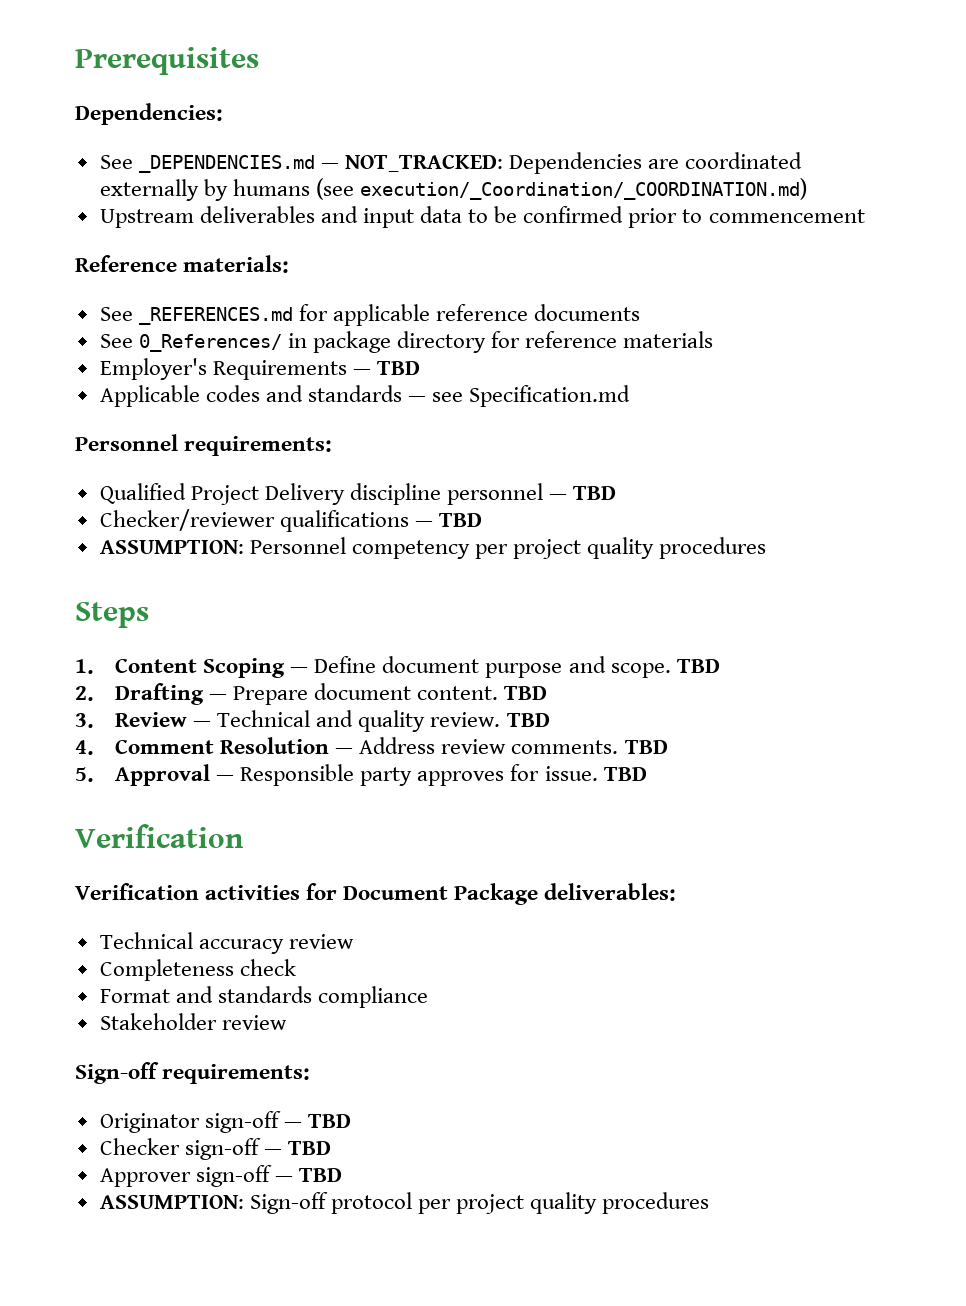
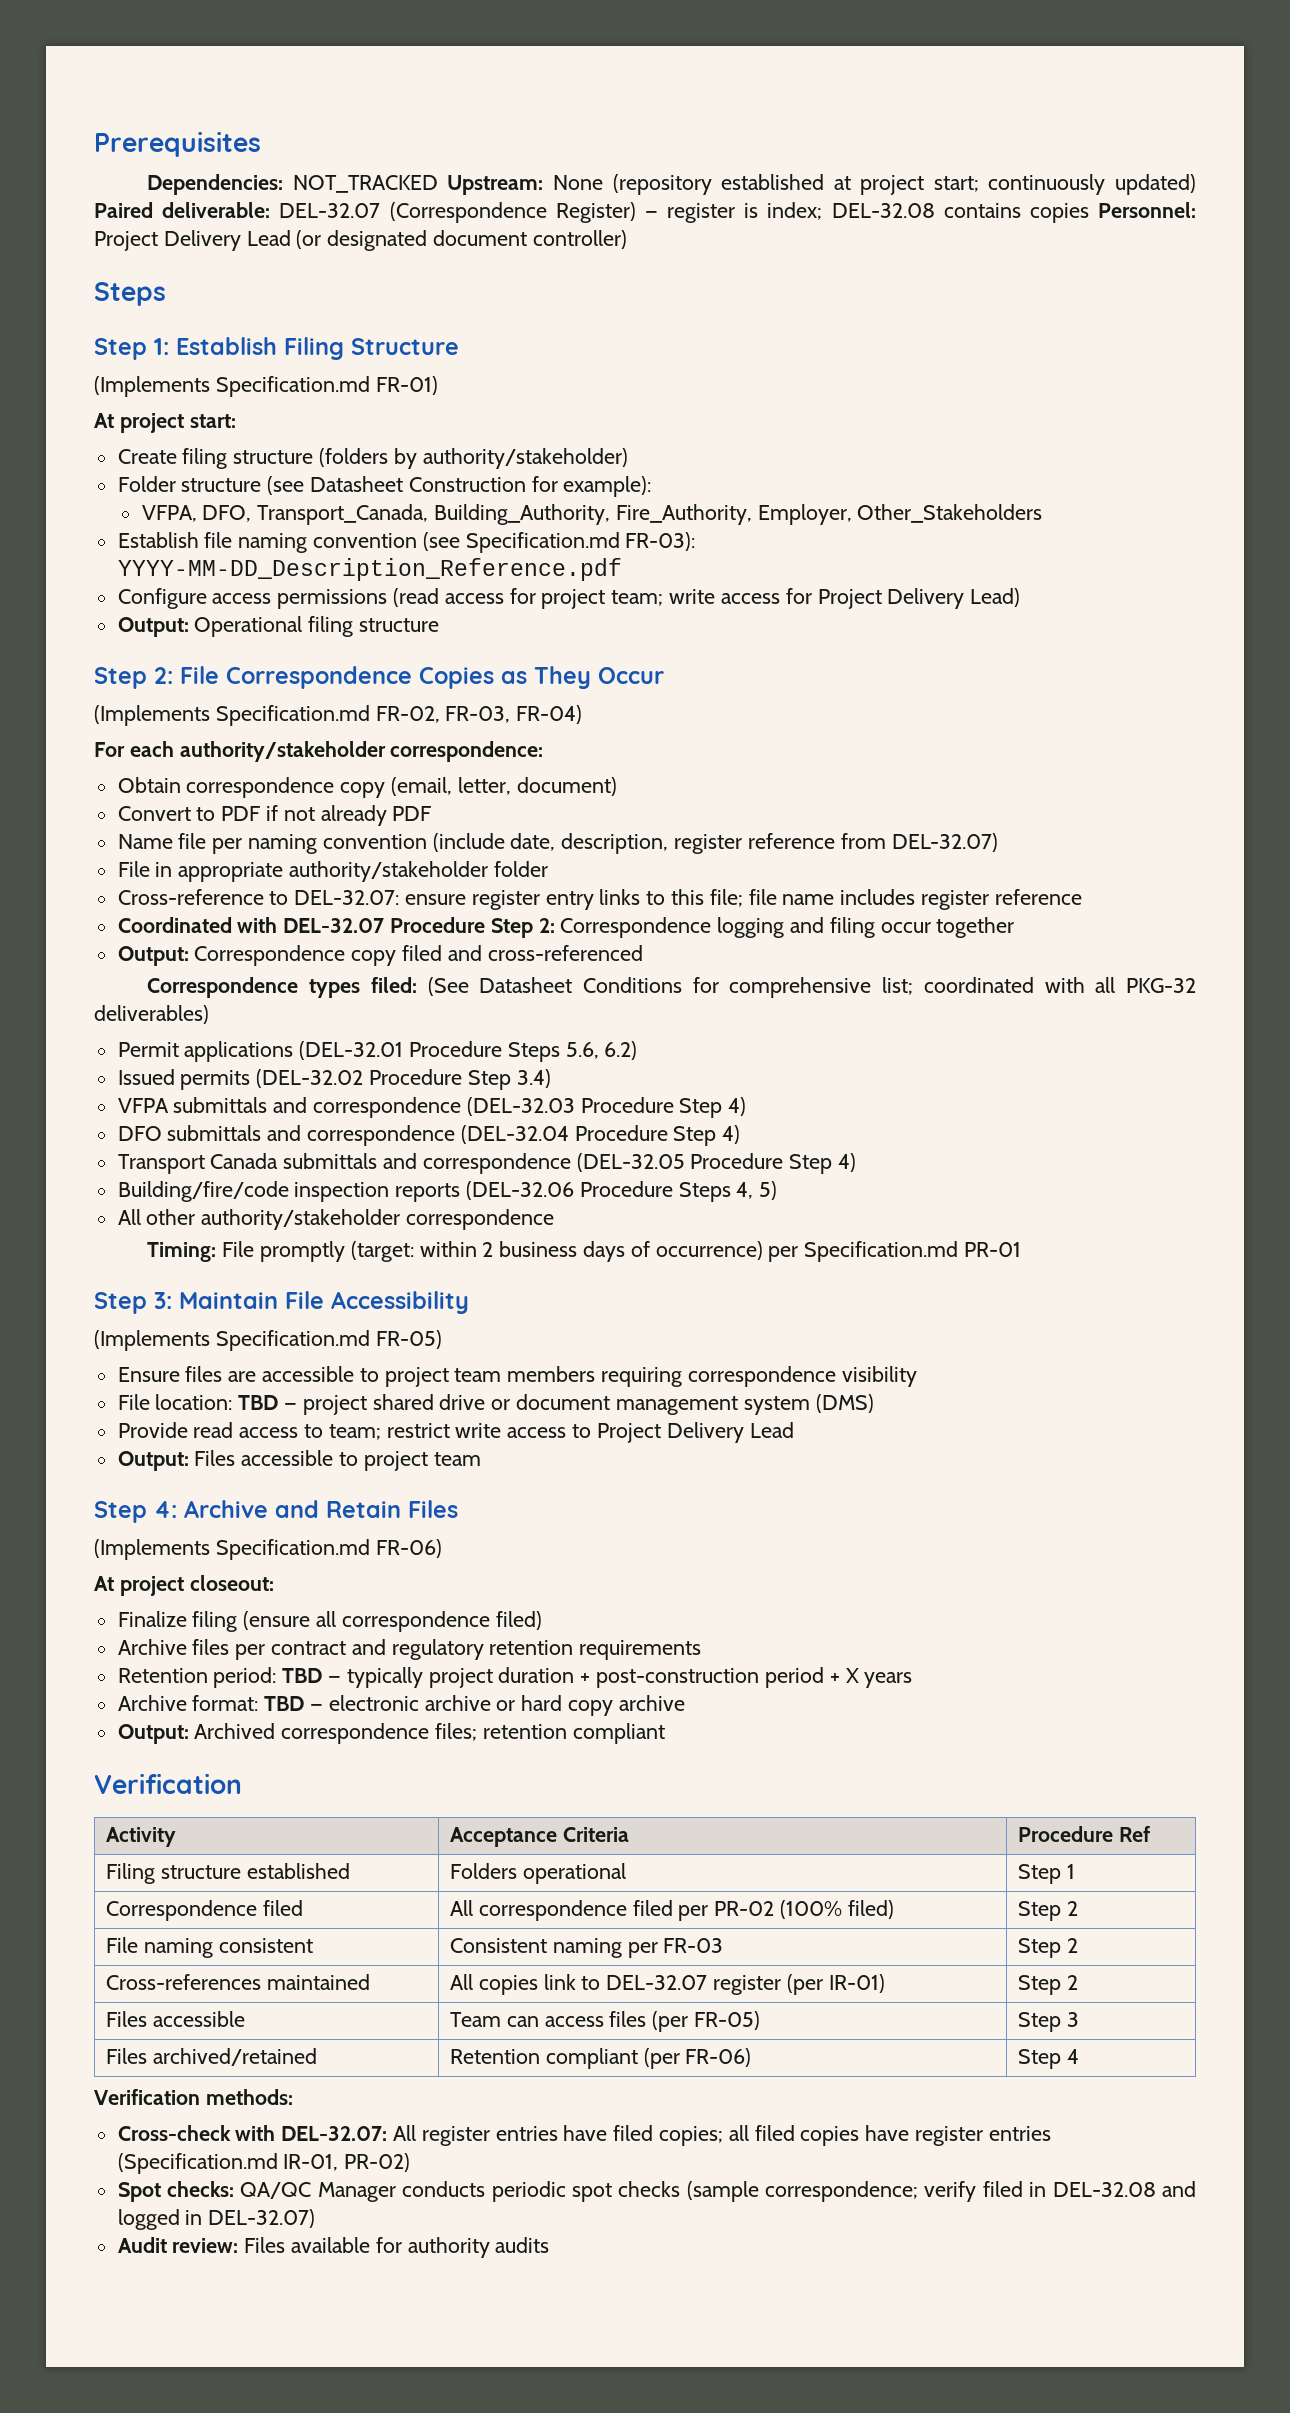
[99,152,803,174] [99,178,808,201] [99,206,865,228] [75,255,290,273] [99,304,641,326] [99,331,714,353] [99,358,420,380] [99,385,631,407] [75,434,333,456] [99,483,617,505] [99,509,482,532] [99,537,767,559] [75,602,149,628] [75,656,720,678] [75,683,548,705] [75,710,550,732] [75,737,668,755] [75,764,647,786] [75,824,244,848] [75,883,677,905] [99,932,354,954] [99,959,296,981] [99,986,428,1008] [99,1013,287,1030] [75,1062,311,1084] [99,1111,351,1133] [99,1138,331,1160] [99,1165,342,1187] [99,1192,710,1214] // See _DEPENDENCIES.md — NOT_TRACKED: Dependencies are coordinated externally by humans (see execution/_Coordination/_COORDINATION.md) // Upstream deliverables and input data to be confirmed prior to commencement // Reference materials: // See _REFERENCES.md for applicable reference documents // See 0_References/ in package directory for reference materials // Employer's Requirements — TBD // Applicable codes and standards — see Specification.md // Personnel requirements: // Qualified Project Delivery discipline personnel — TBD // Checker/reviewer qualifications — TBD // ASSUMPTION: Personnel competency per project quality procedures // Steps // 1. Content Scoping — Define document purpose and scope. TBD // 2. Drafting — Prepare document content. TBD // 3. Review — Technical and quality review. TBD // 4. Comment Resolution — Address review comments. TBD // 5. Approval — Responsible party approves for issue. TBD // Verification // Verification activities for Document Package deliverables: // Technical accuracy review // Completeness check // Format and standards compliance // Stakeholder review // Sign-off requirements: // Originator sign-off — TBD // Checker sign-off — TBD // Approver sign-off — TBD // ASSUMPTION: Sign-off protocol per project quality procedures -> [292,174,1196,195] [94,202,1197,223] [94,230,627,251] [94,282,166,306] [94,337,459,360] [94,376,438,397] [94,413,236,433] [117,448,628,469] [117,476,652,497] [141,504,1043,525] [117,532,696,553] [117,558,622,581] [117,588,1021,609] [117,616,440,637] [94,666,664,689] [94,705,583,726] [94,741,544,762] [117,777,617,798] [117,805,432,826] [117,833,999,854] [117,861,548,882] [117,889,1082,910] [117,917,1015,938] [117,945,643,966] [147,977,1196,998] [94,1005,209,1024] [117,1041,638,1062] [117,1069,551,1090] [117,1097,747,1118] [117,1125,741,1146] [117,1153,857,1174] [117,1181,778,1202] [117,1209,555,1230] [147,1241,1022,1262] [94,1291,469,1314] [94,1330,442,1351] [117,1366,917,1387] [117,1394,874,1415] [117,1422,794,1443] [117,1450,481,1471] [94,1500,458,1523] [94,1539,442,1560] [94,1575,274,1596] [117,1611,542,1632] [117,1639,702,1660] [117,1667,913,1688] [117,1695,685,1716] [117,1723,665,1744] [94,1773,242,1794] [106,1827,177,1847] [450,1827,629,1847] [1018,1826,1150,1842] [106,1863,350,1884] [450,1863,626,1884] [1018,1864,1075,1884] [106,1900,303,1921] [450,1900,894,1921] [1018,1901,1078,1921] [106,1937,313,1958] [450,1938,724,1958] [1018,1938,1078,1958] [106,1974,370,1990] [450,1974,885,1995] [1018,1975,1078,1995] [106,2011,245,2027] [450,2011,761,2032] [1018,2012,1079,2032] [106,2048,317,2066] [450,2048,752,2069] [1018,2049,1079,2069] [94,2089,293,2105] [117,2125,1051,2146] [117,2153,411,2174] [117,2181,1196,2202] [117,2209,316,2230] [117,2237,550,2258] NOT_TRACKED Upstream: None (repository established at project start; continuously updated) Paired deliverable: DEL-32.07 (Correspondence Register) — register is index; DEL-32.08 contains copies Personnel: Project Delivery Lead (or designated document controller) // Steps // Step 1: Establish Filing Structure // (Implements Specification.md FR-01) // At project start: // Create filing structure (folders by authority/stakeholder) // Folder structure (see Datasheet Construction for example): // VFPA, DFO, Transport_Canada, Building_Authority, Fire_Authority, Employer, Other_Stakeholders // Establish file naming convention (see Specification.md FR-03): YYYY-MM-DD_Description_Reference.pdf // Configure access permissions (read access for project team; write access for Project Delivery Lead) // Output: Operational filing structure // Step 2: File Correspondence Copies as They Occur // (Implements Specification.md FR-02, FR-03, FR-04) // For each authority/stakeholder correspondence: // Obtain correspondence copy (email, letter, document) // Convert to PDF if not already PDF // Name file per naming convention (include date, description, register reference from DEL-32.07) // File in appropriate authority/stakeholder folder // Cross-reference to DEL-32.07: ensure register entry links to this file; file name includes register reference // Coordinated with DEL-32.07 Procedure Step 2: Correspondence logging and filing occur together // Output: Correspondence copy filed and cross-referenced // Correspondence types filed: (See Datasheet Conditions for comprehensive list; coordinated with all PKG-32 deliverables) // Permit applications (DEL-32.01 Procedure Steps 5.6, 6.2) // Issued permits (DEL-32.02 Procedure Step 3.4) // VFPA submittals and correspondence (DEL-32.03 Procedure Step 4) // DFO submittals and correspondence (DEL-32.04 Procedure Step 4) // Transport Canada submittals and correspondence (DEL-32.05 Procedure Step 4) // Building/fire/code inspection reports (DEL-32.06 Procedure Steps 4, 5) // All other authority/stakeholder correspondence // Timing: File promptly (target: within 2 business days of occurrence) per Specification.md PR-01 // Step 3: Maintain File Accessibility // (Implements Specification.md FR-05) // Ensure files are accessible to project team members requiring correspondence visibility // File location: TBD — project shared drive or document management system (DMS) // Provide read access to team; restrict write access to Project Delivery Lead // Output: Files accessible to project team // Step 4: Archive and Retain Files // (Implements Specification.md FR-06) // At project closeout: // Finalize filing (ensure all correspondence filed) // Archive files per contract and regulatory retention requirements // Retention period: TBD — typically project duration + post-construction period + X years // Archive format: TBD — electronic archive or hard copy archive // Output: Archived correspondence files; retention compliant // Verification // Activity | Acceptance Criteria | Procedure Ref // Filing structure established | Folders operational | Step 1 // Correspondence filed | All correspondence filed per PR-02 (100% filed) | Step 2 // File naming consistent | Consistent naming per FR-03 | Step 2 // Cross-references maintained | All copies link to DEL-32.07 register (per IR-01) | Step 2 // Files accessible | Team can access files (per FR-05) | Step 3 // Files archived/retained | Retention compliant (per FR-06) | Step 4 // Verification methods: // Cross-check with DEL-32.07: All register entries have filed copies; all filed copies have register entries (Specification.md IR-01, PR-02) // Spot checks: QA/QC Manager conducts periodic spot checks (sample correspondence; verify filed in DEL-32.08 and logged in DEL-32.07) // Audit review: Files available for authority audits

